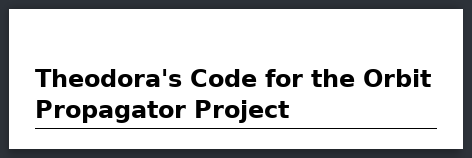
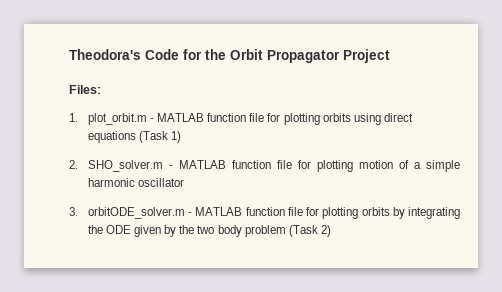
(289, 111) none -> [69,85,101,94] [69,113,413,125] [87,131,182,143] [69,160,461,172] [87,178,184,187] [69,207,460,219] [87,225,331,237] // Files: // 1. plot_orbit.m - MATLAB function file for plotting orbits using direct equations (Task 1) // 2. SHO_solver.m - MATLAB function file for plotting motion of a simple harmonic oscillator // 3. orbitODE_solver.m - MATLAB function file for plotting orbits by integrating the ODE given by the two body problem (Task 2)

